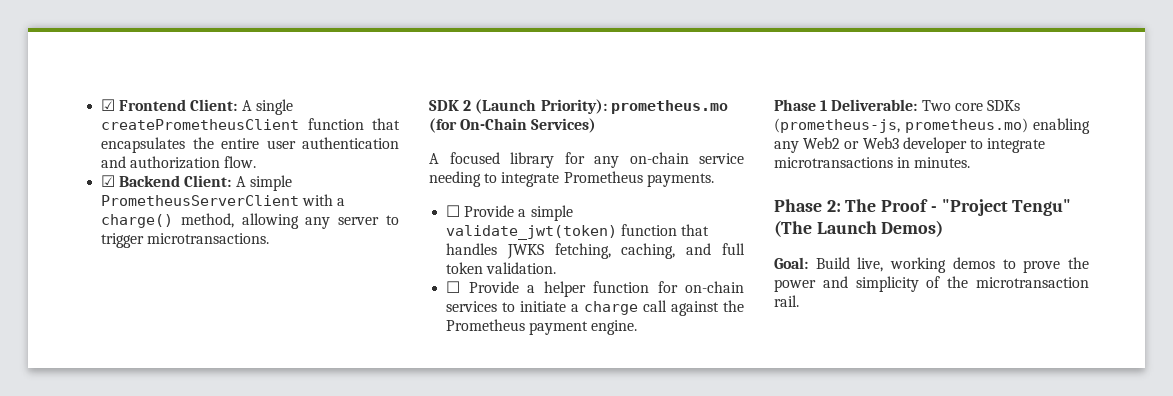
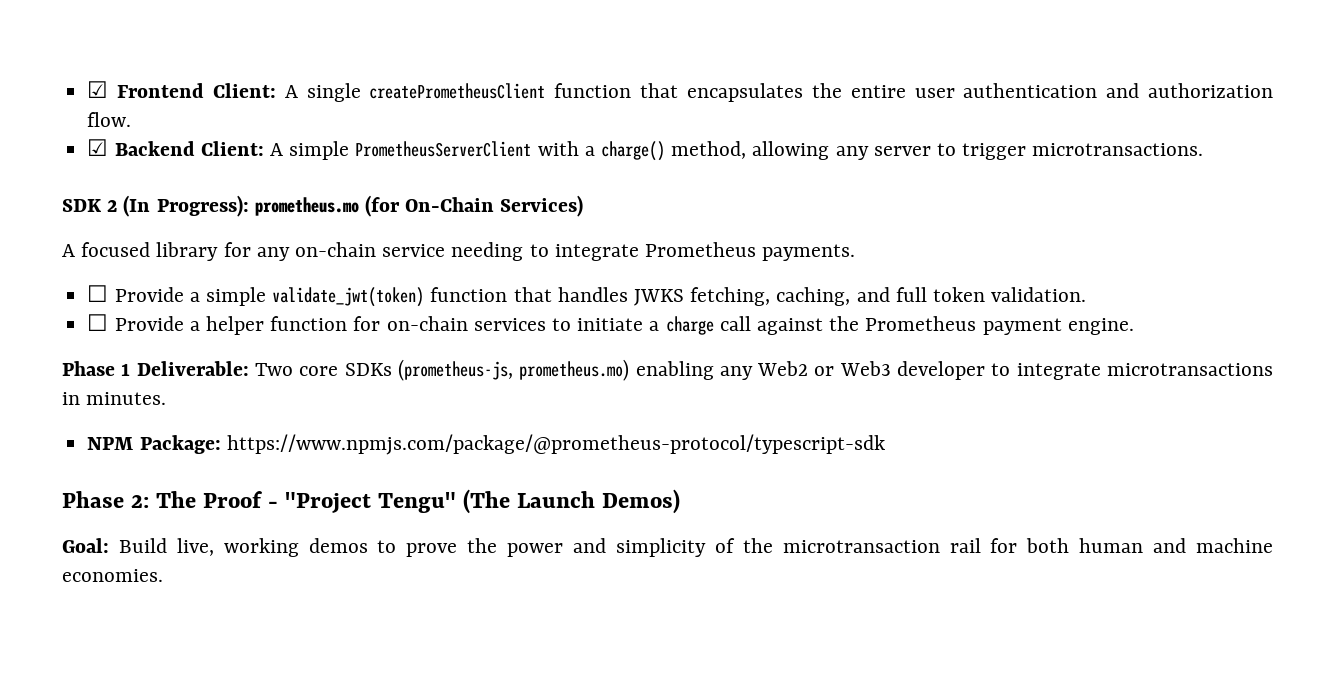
[475,99,607,114] (Launch Priority): -> [123,195,249,217] (In Progress):
(971, 162) none -> [87,434,885,455] // NPM Package: https://www.npmjs.com/package/@prometheus-protocol/typescript-sdk
[774,295,799,307] rail. -> [949,538,1274,553] [62,569,163,582] rail for both human and machine economies.

